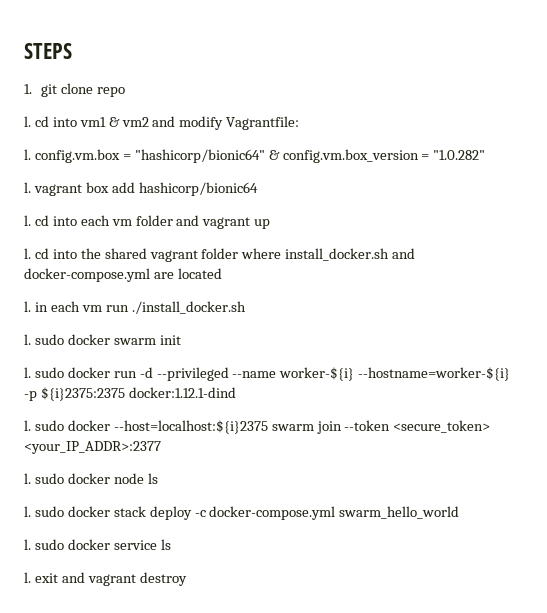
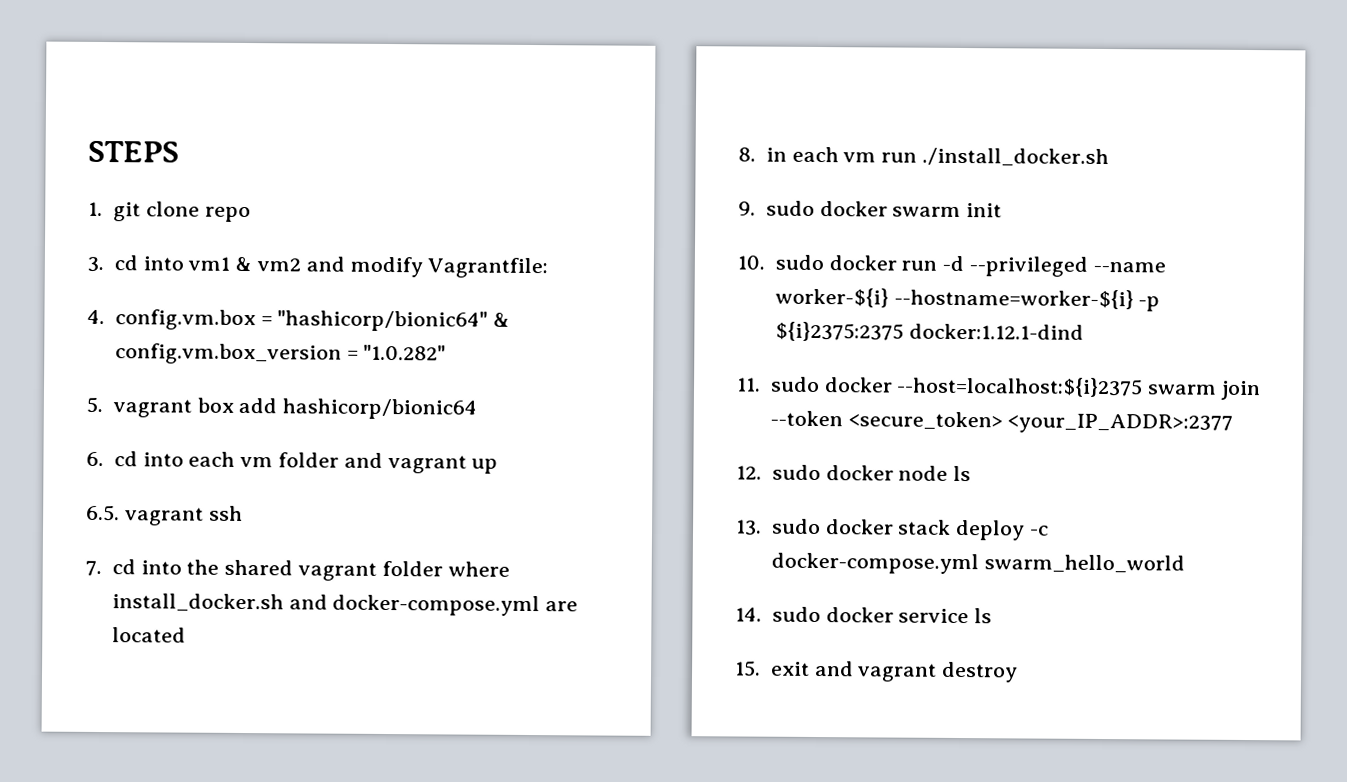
[24,116,31,127] l. -> [87,256,104,273] 3.
[24,149,31,160] l. -> [87,309,105,325] 4.
[24,182,31,193] l. -> [86,396,103,414] 5.
[24,215,31,226] l. -> [86,451,104,467] 6.
[24,248,31,259] l. -> [86,504,243,526] [85,560,102,577] 6.5. vagrant ssh // 7.
[24,301,31,312] l. -> [738,147,756,162] 8.
[24,334,31,345] l. -> [738,201,756,216] 9.
[24,367,31,378] l. -> [737,255,765,270] 10.
[24,420,31,431] l. -> [736,377,761,392] 11.
[24,473,31,484] l. -> [736,465,762,480] 12.
[24,506,31,517] l. -> [735,519,762,536] 13.
[24,539,31,550] l. -> [735,607,762,622] 14.
[24,572,31,583] l. -> [735,660,761,677] 15.

